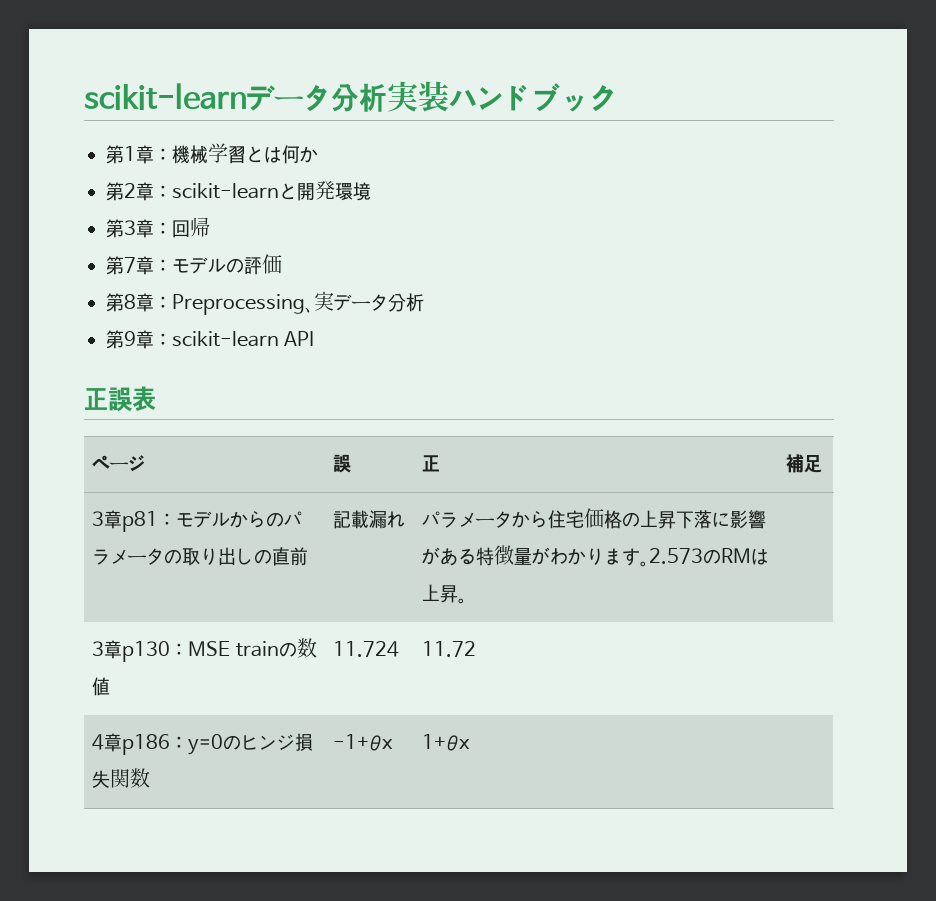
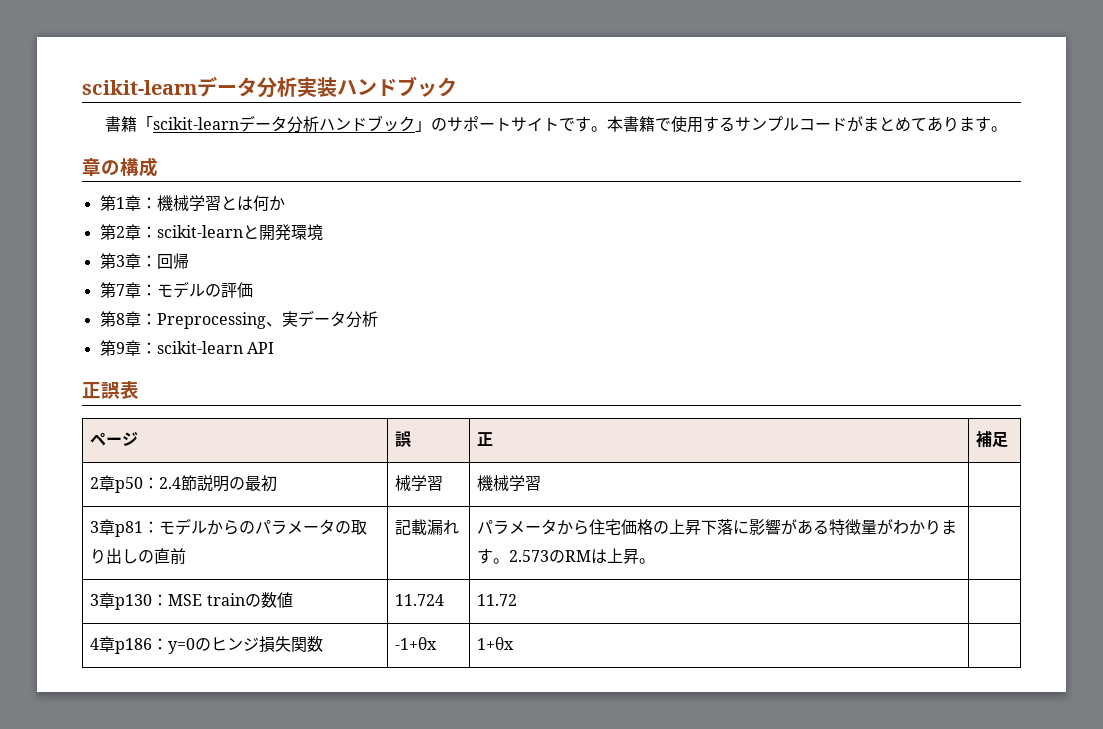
(617, 98) none -> [105,115,1008,133] [82,157,158,177] // 書籍「scikit-learnデータ分析ハンドブック」のサポートサイトです。本書籍で使用するサンプルコードがまとめてあります。 // 章の構成
(823, 464) none -> [90,475,278,493] [395,475,444,491] [477,475,542,491] // 2章p50：2.4節説明の最初 | 械学習 | 機械学習 |

